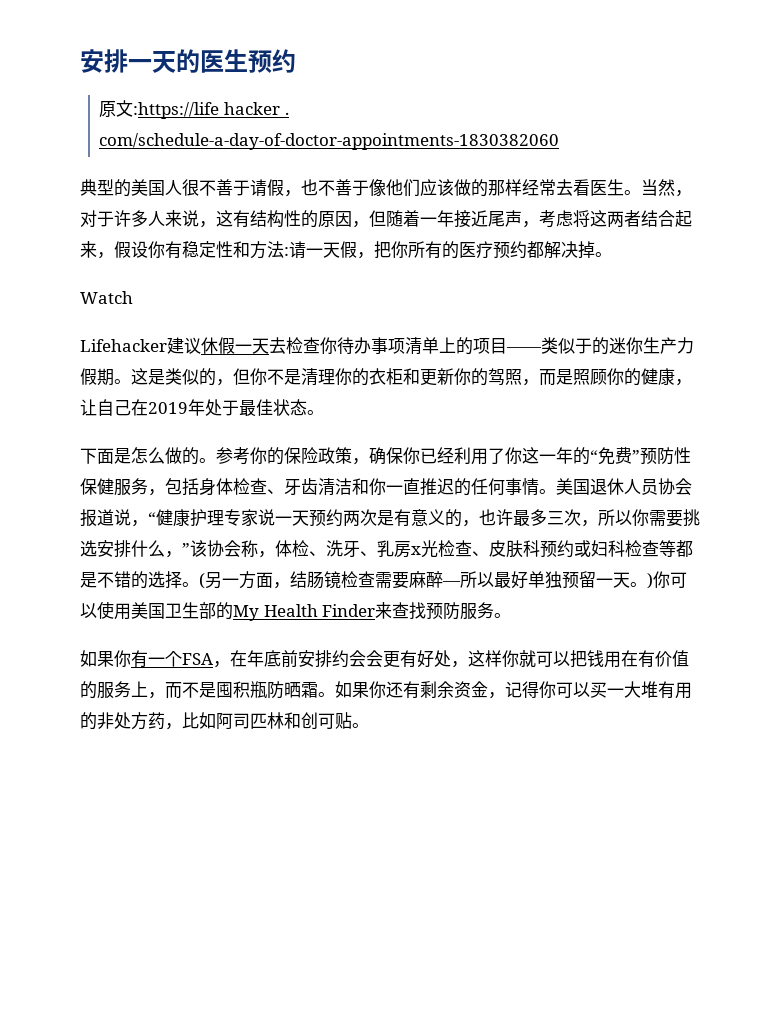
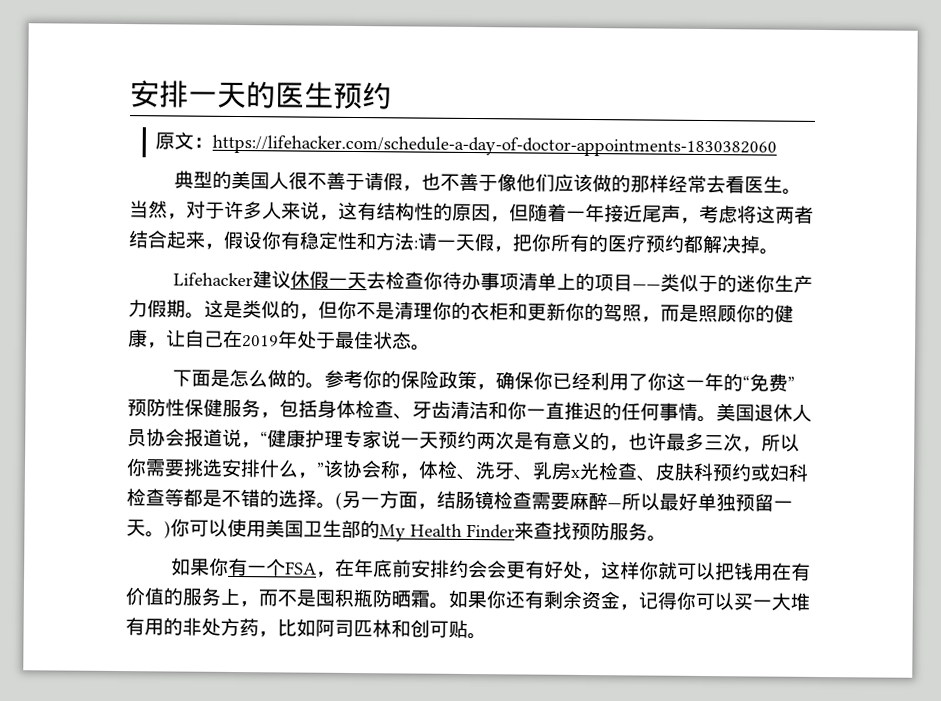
[133,102,289,119] [99,133,560,150] :https://life hacker . com/schedule-a-day-of-doctor-appointments-1830382060 -> [193,134,778,158] ：https://lifehacker.com/schedule-a-day-of-doctor-appointments-1830382060
[80,291,133,304] // Watch -> (779, 251) none

